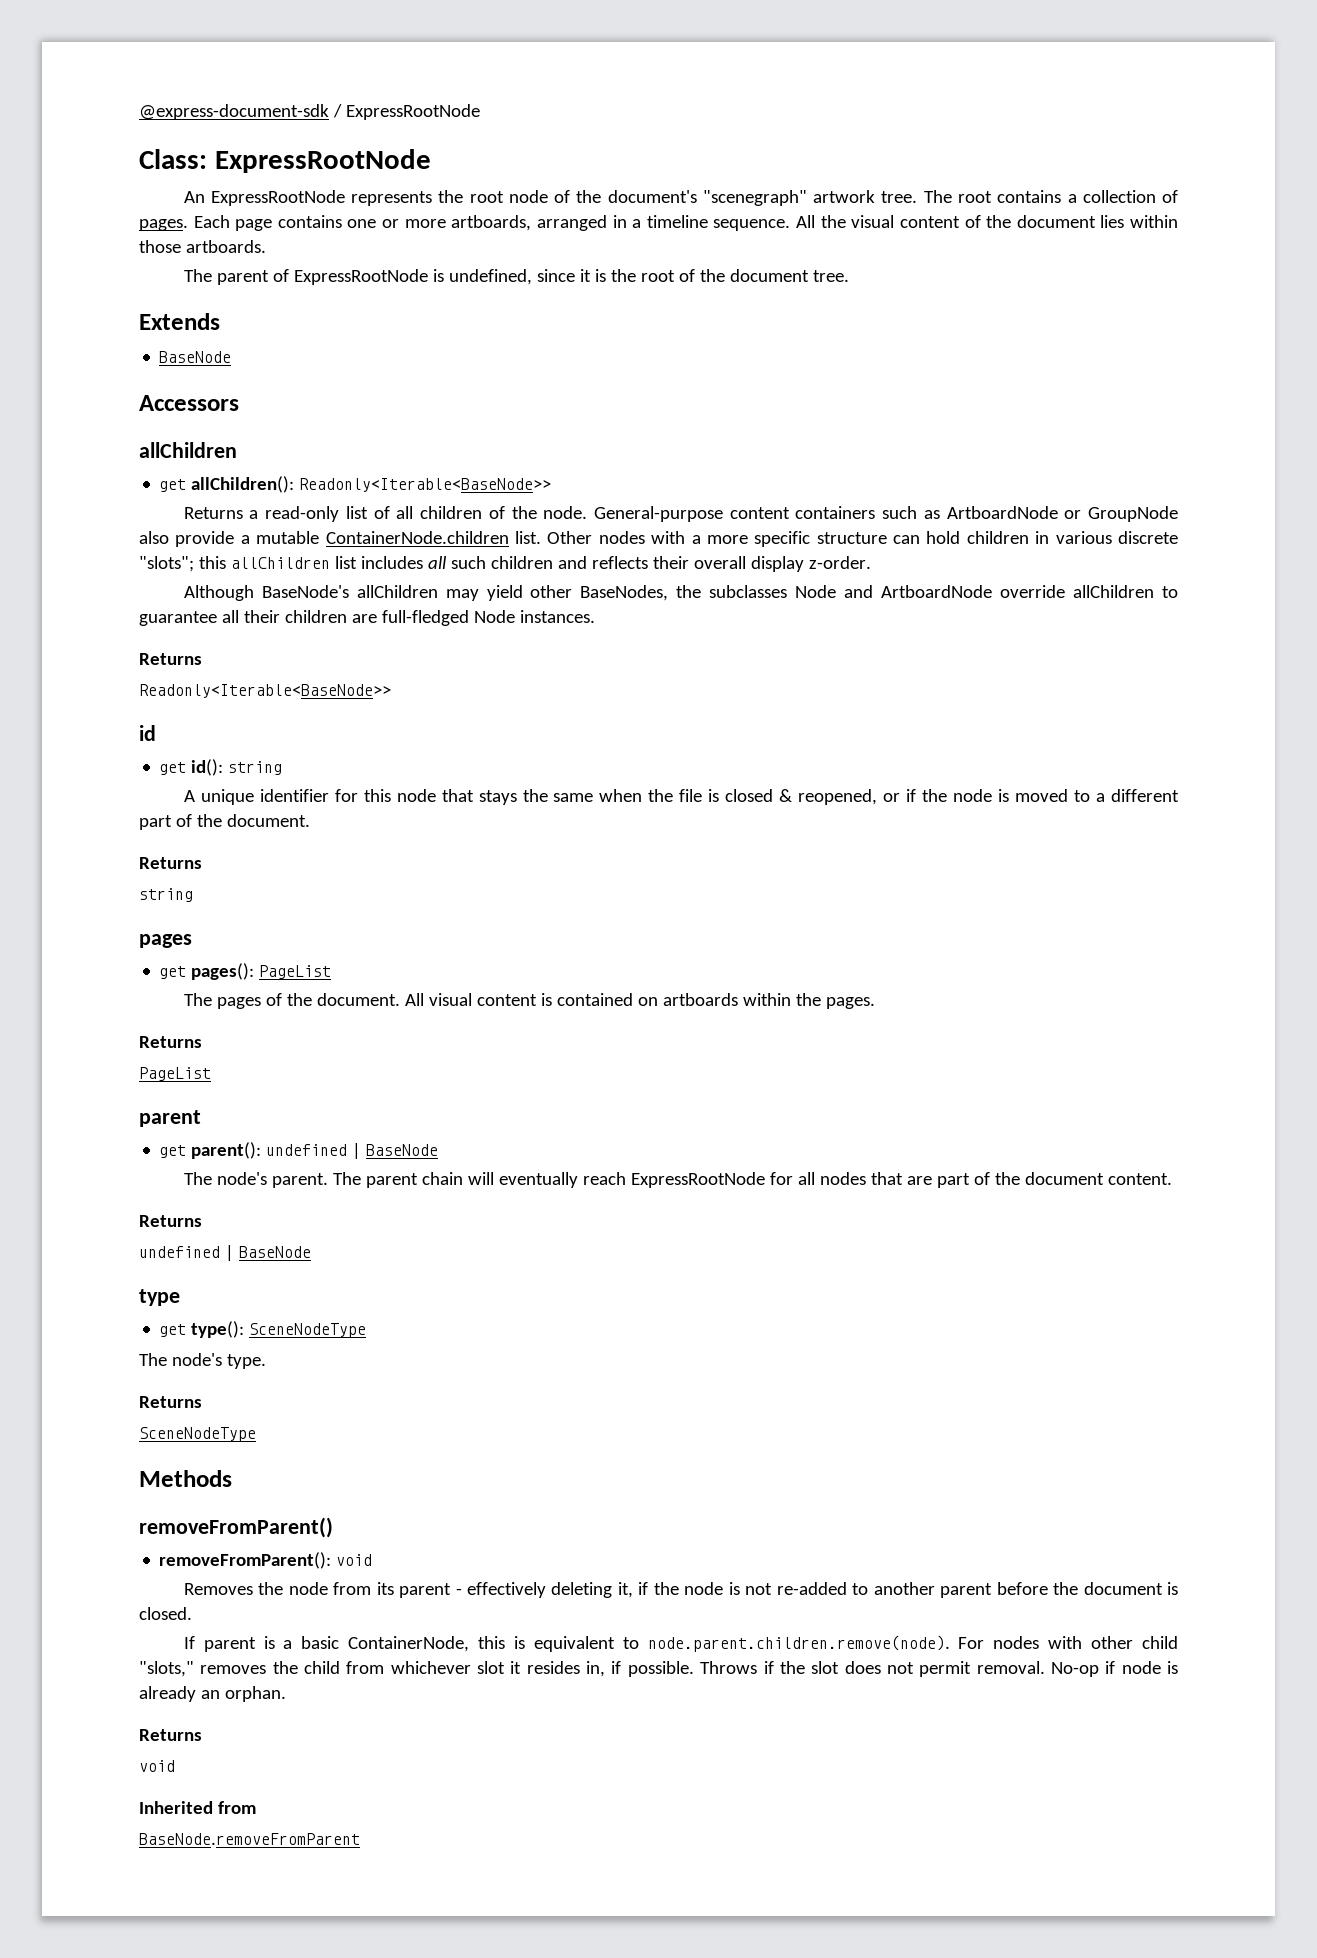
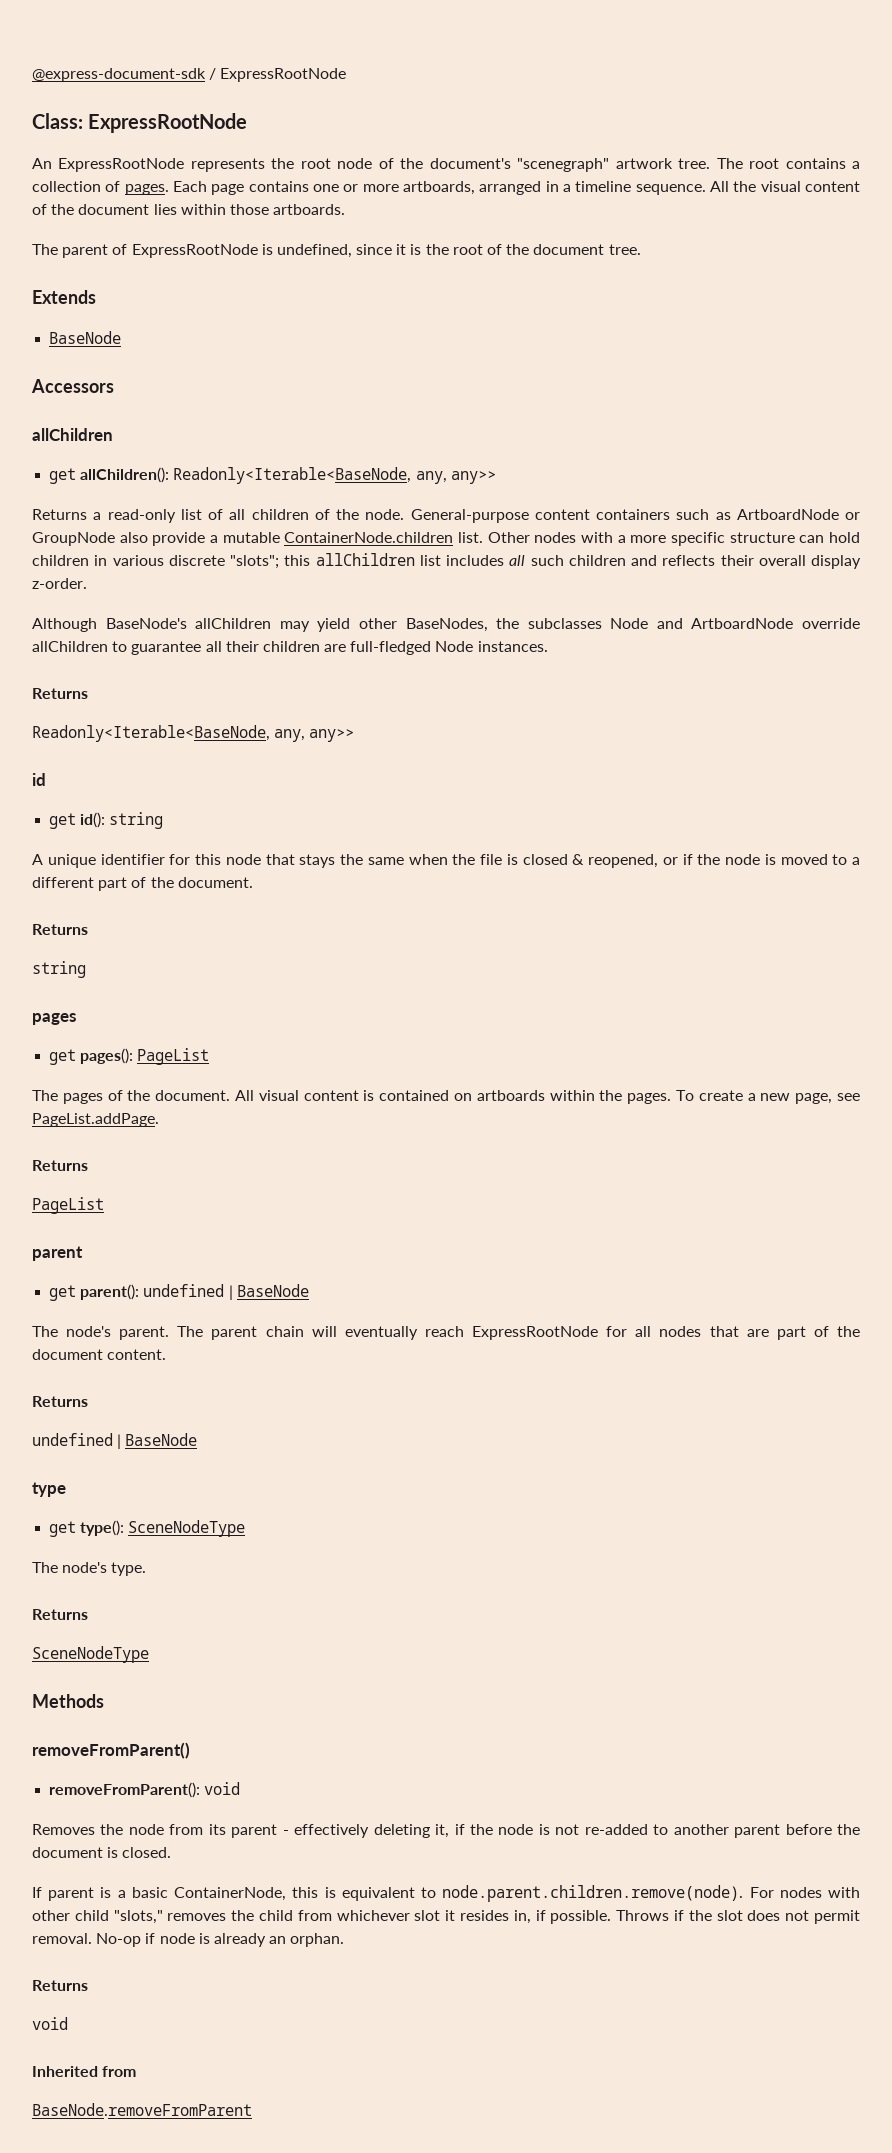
[299,478,552,492] Readonly<Iterable<BaseNode>> -> [173,467,496,484] Readonly<Iterable<BaseNode, any, any>>
[139,684,391,698] Readonly<Iterable<BaseNode>> -> [32,725,355,742] Readonly<Iterable<BaseNode, any, any>>
(875, 1003) none -> [675,1090,860,1104] [32,1113,159,1127] To create a new page, see PageList.addPage.

